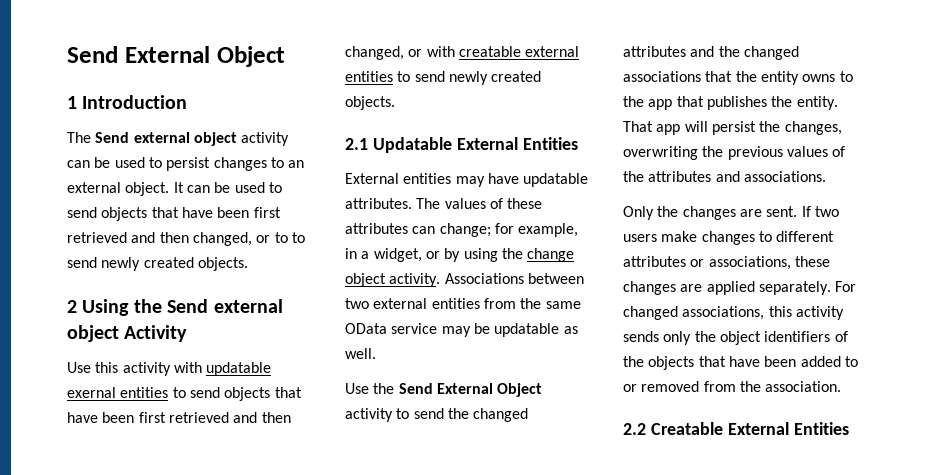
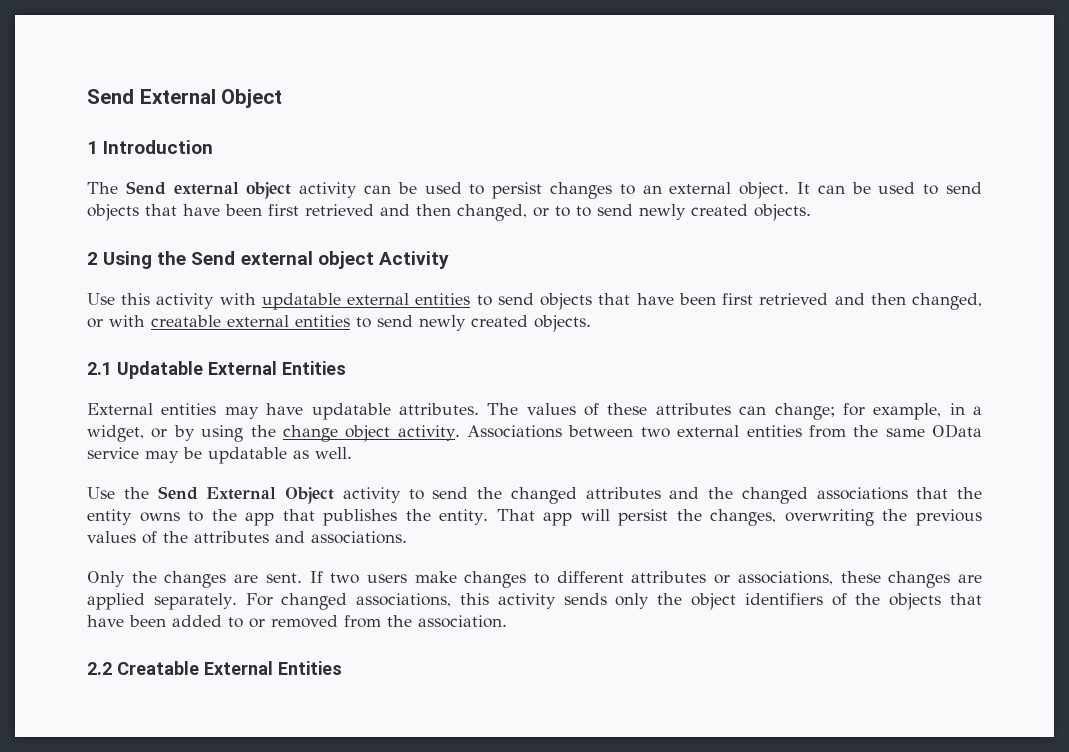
[67,387,116,398] exernal -> [347,293,410,305] external

